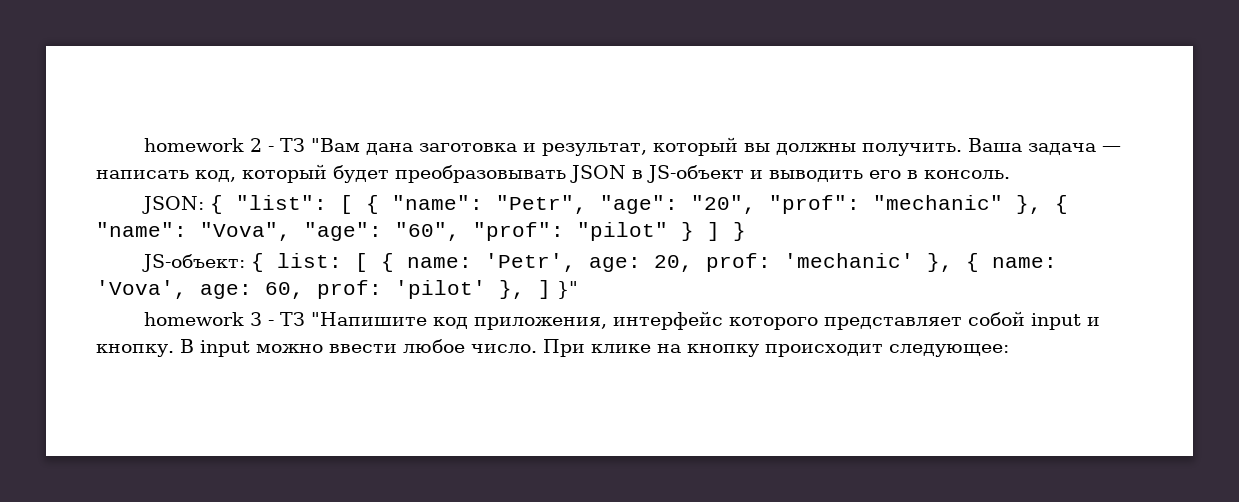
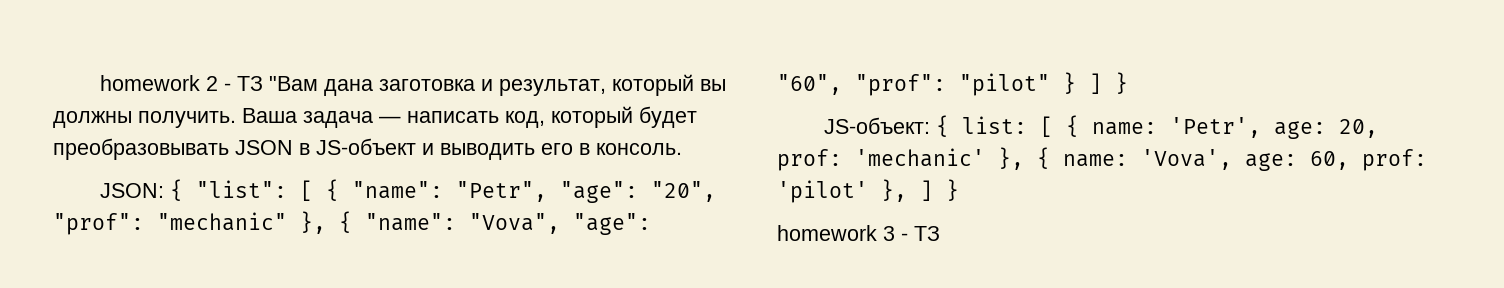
[557,281,578,299] }" -> [946,179,959,201] }
[310,311,1100,330] [96,339,1009,357] "Напишите код приложения, интерфейс которого представляет собой input и кнопку. В input можно ввести любое число. При клике на кнопку происходит следующее: -> (940, 233) none

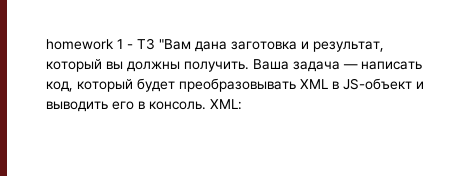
[99,75,218,91] homework 2 -> [46,39,123,50] homework 1
[235,140,293,155] JSON -> [300,79,328,89] XML
[99,179,716,203] [53,211,651,235] [777,72,1128,96] [823,115,1378,139] [777,147,1427,171] [777,179,959,203] [777,225,940,241] // JSON: { "list": [ { "name": "Petr", "age": "20", "prof": "mechanic" }, { "name": "Vova", "age": "60", "prof": "pilot" } ] } // JS-объект: { list: [ { name: 'Petr', age: 20, prof: 'mechanic' }, { name: 'Vova', age: 60, prof: 'pilot' }, ] } // homework 3 - ТЗ -> [210,99,242,110] XML:

